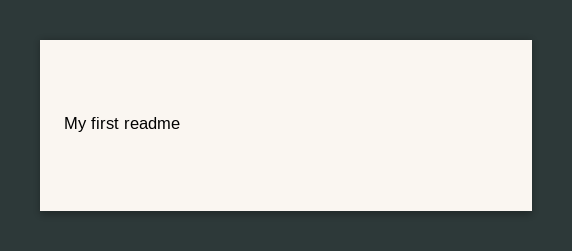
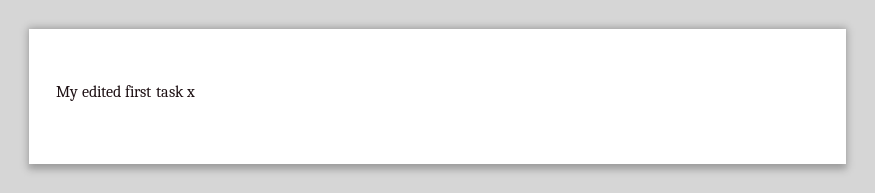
[91,117,180,129] first readme -> [82,85,195,97] edited first task x

